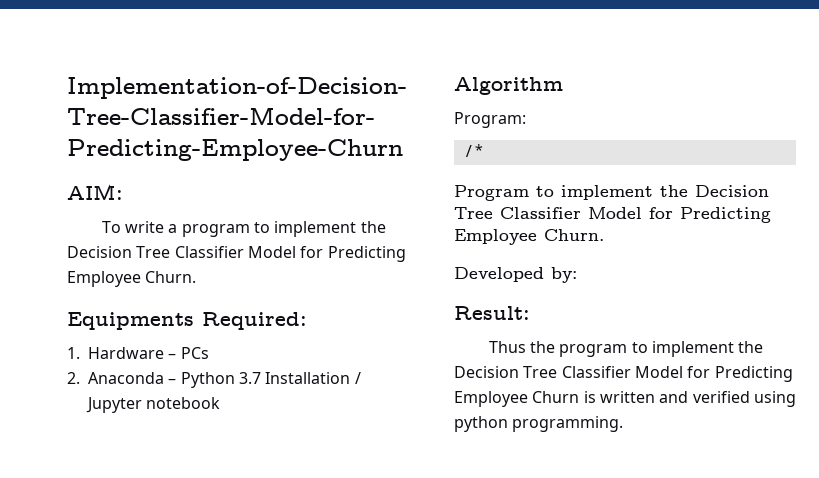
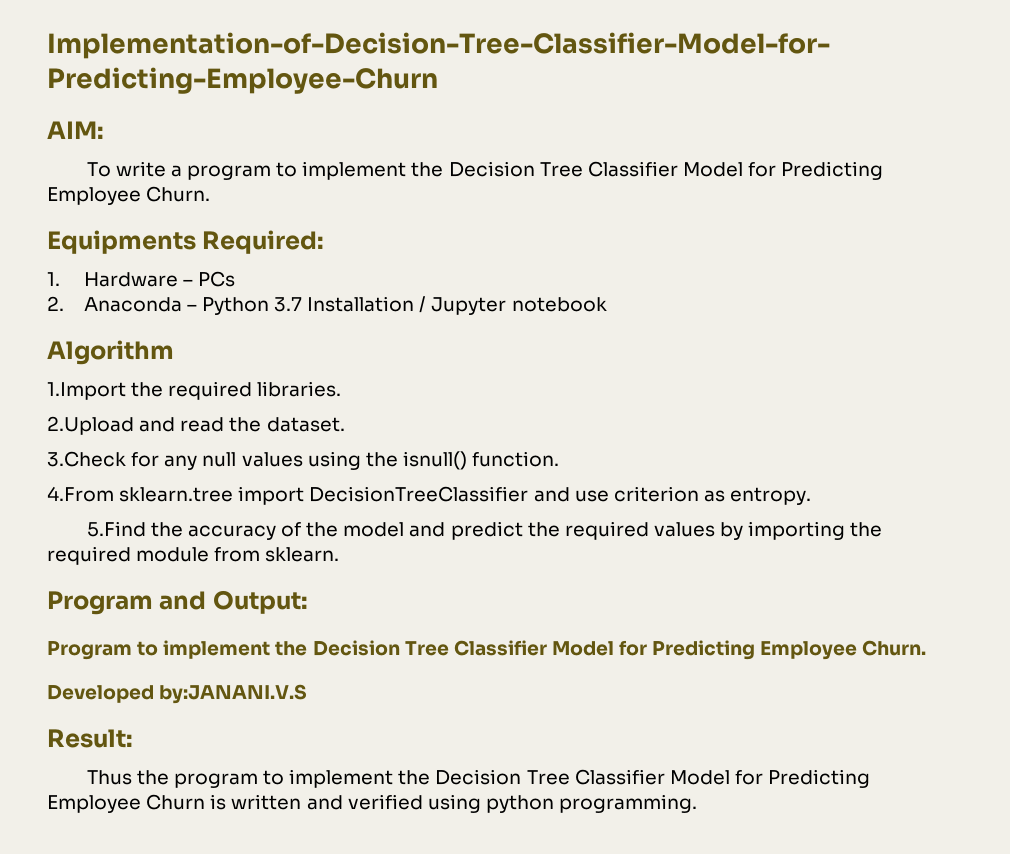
[454,112,526,128] [463,144,484,157] Program: // /* -> [47,381,342,400] [47,416,345,435] [47,451,560,470] [47,486,812,505] [86,521,883,540] [47,546,340,565] [47,590,308,615] 1.Import the required libraries. // 2.Upload and read the dataset. // 3.Check for any null values using the isnull() function. // 4.From sklearn.tree import DecisionTreeClassifier and use criterion as entropy. // 5.Find the accuracy of the model and predict the required values by importing the required module from sklearn. // Program and Output:
[551,267,577,283] by: -> [159,684,308,704] by:JANANI.V.S

